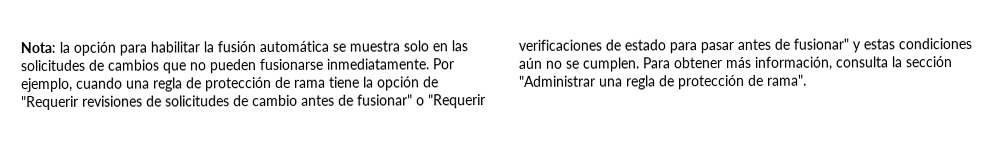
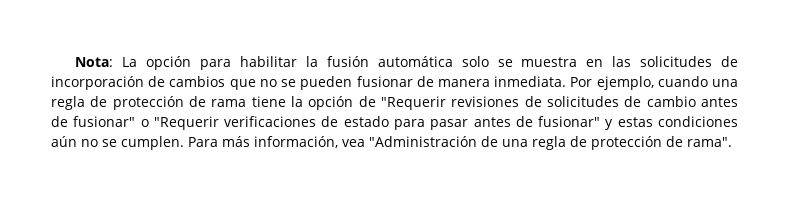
[59,41,70,53] la -> [122,57,138,67] La
(329, 46) none -> [461,56,489,67] solo
[403,40,429,52] solo -> (578, 62) none
(104, 65) none -> [51,76,166,90] incorporación de
[209,58,429,74] pueden fusionarse inmediatamente. -> [281,76,567,90] se pueden fusionar de manera inmediata.
[673,57,722,69] obtener -> (218, 142) none
[835,56,952,68] [519,75,596,87] consulta la sección "Administrar -> [342,136,498,147] vea "Administración de

